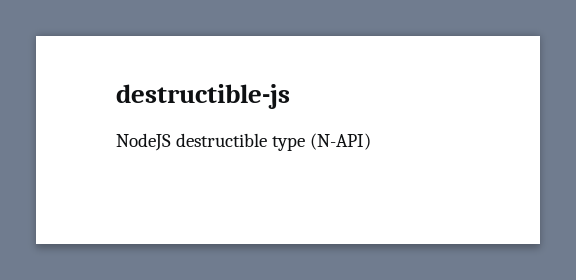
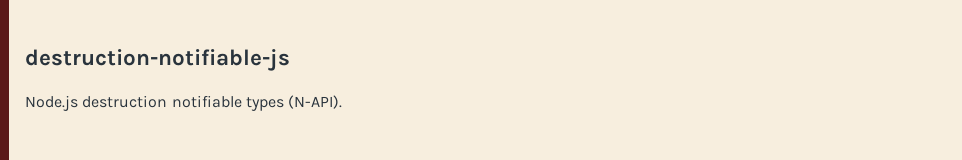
[116,84,290,109] [116,133,372,151] destructible-js // NodeJS destructible type (N-API) -> [25,49,290,71] [25,95,343,111] destruction-notifiable-js // Node.js destruction notifiable types (N-API).

